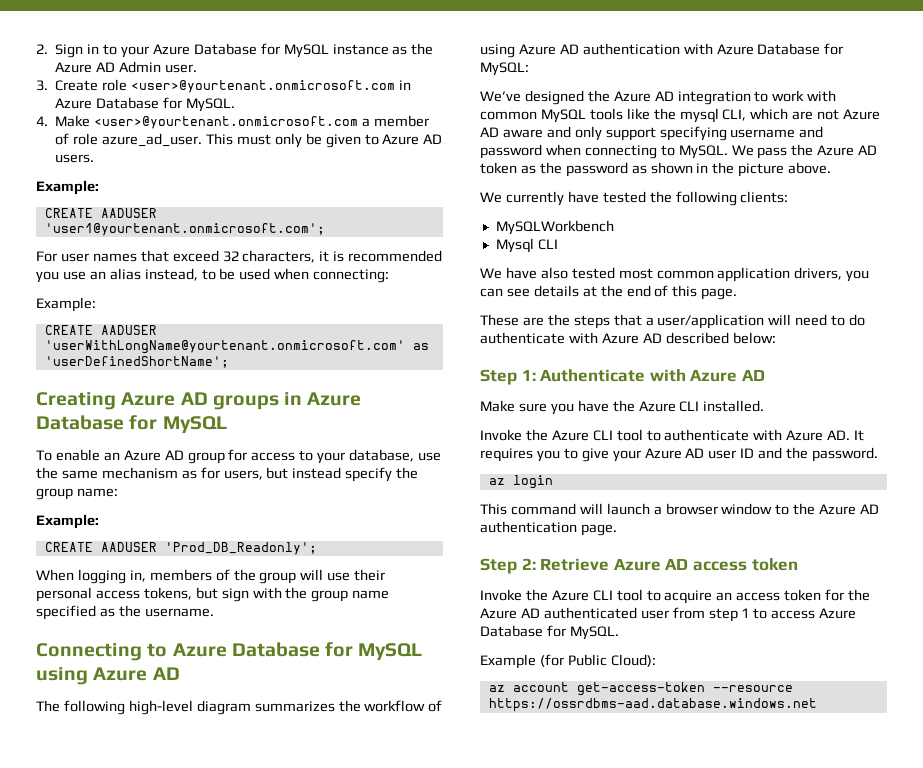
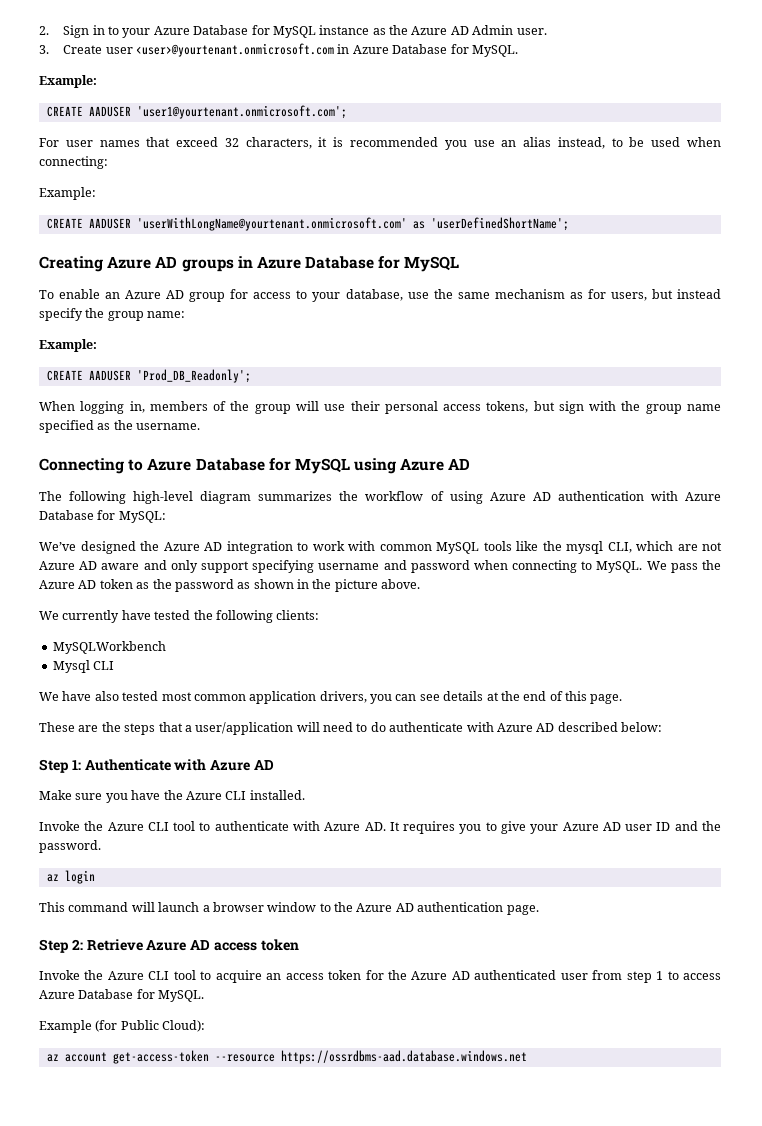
[102,79,128,91] role -> [105,47,133,54] user
[36,115,429,129] [55,133,443,148] [55,154,95,163] // 4. Make <user>@yourtenant.onmicrosoft.com a member of role azure_ad_user. This must only be given to Azure AD users. -> (518, 51) none

